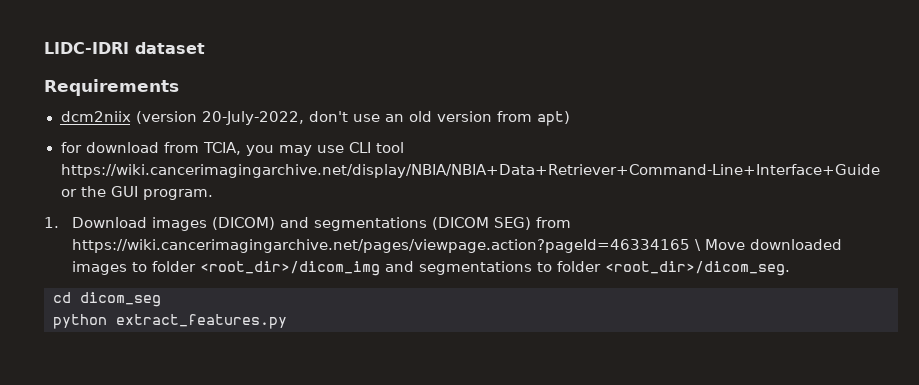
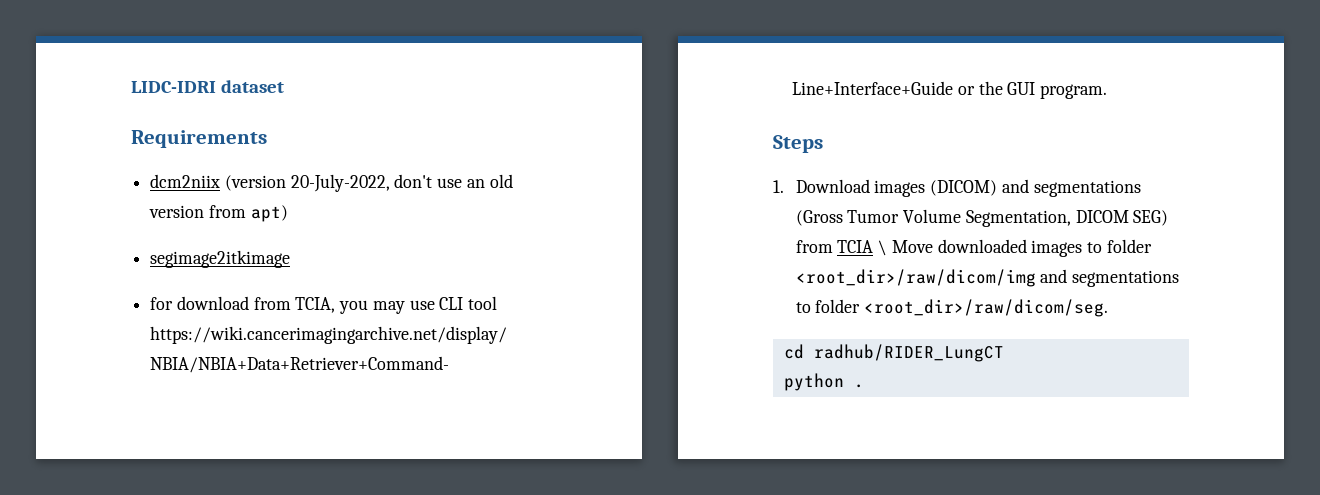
(570, 118) none -> [150,250,291,268] // segimage2itkimage
(213, 194) none -> [773,135,823,153] // Steps
[432,217,490,230] (DICOM -> [795,209,1129,227] (Gross Tumor Volume Segmentation, DICOM
[72,239,691,253] https://wiki.cancerimagingarchive.net/pages/viewpage.action?pageId=46334165 -> [837,240,874,253] TCIA
[200,261,381,276] <root_dir>/dicom_img -> [795,269,1036,287] <root_dir>/raw/dicom/img
[605,261,791,276] <root_dir>/dicom_seg. -> [864,299,1109,317] <root_dir>/raw/dicom/seg.
[80,292,161,307] dicom_seg -> [813,344,1004,362] radhub/RIDER_LungCT
[116,314,287,329] extract_features.py -> [853,384,864,388] .

